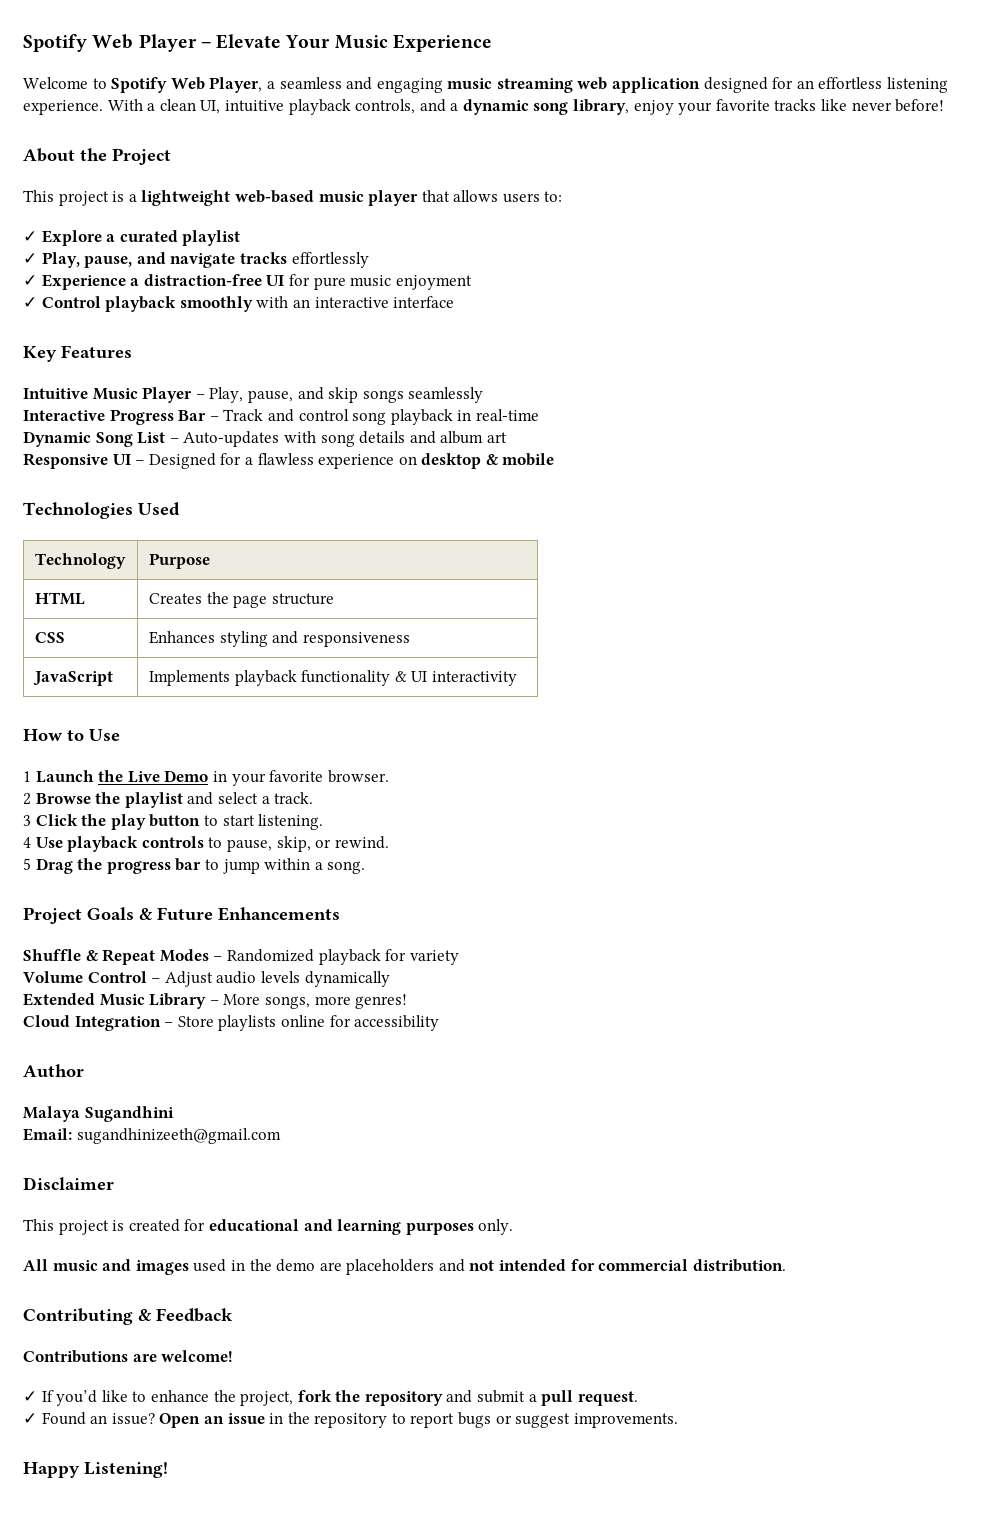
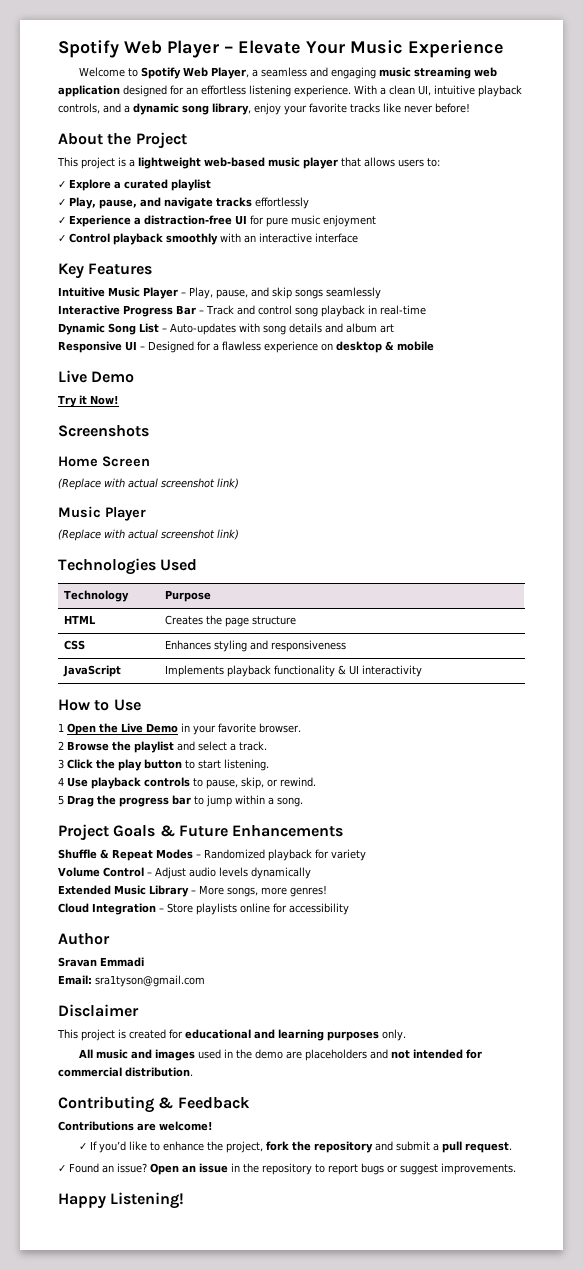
(555, 459) none -> [58,370,135,383] [58,395,119,407] [58,425,149,437] [58,456,150,467] [58,478,239,490] [58,506,146,521] [58,529,239,541] // Live Demo // Try it Now! // Screenshots // Home Screen // (Replace with actual screenshot link) // Music Player // (Replace with actual screenshot link)
[35,770,94,783] Launch -> [67,723,96,735] Open
[23,1106,174,1122] Malaya Sugandhini -> [58,957,144,967] Sravan Emmadi
[76,1128,281,1144] sugandhinizeeth@gmail.com -> [95,975,205,987] sra1tyson@gmail.com

